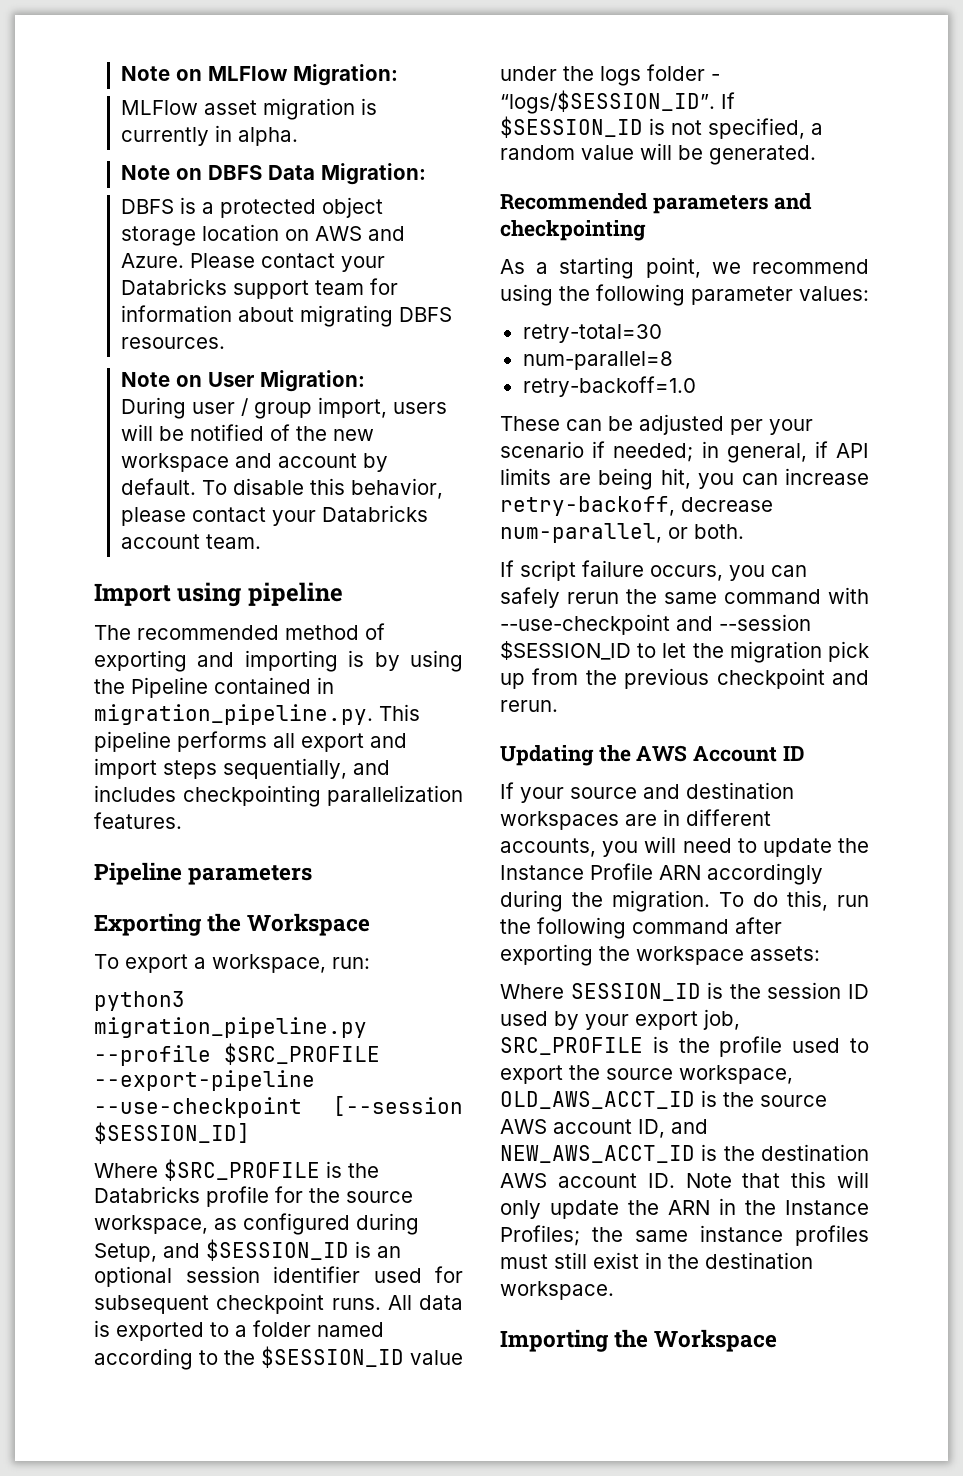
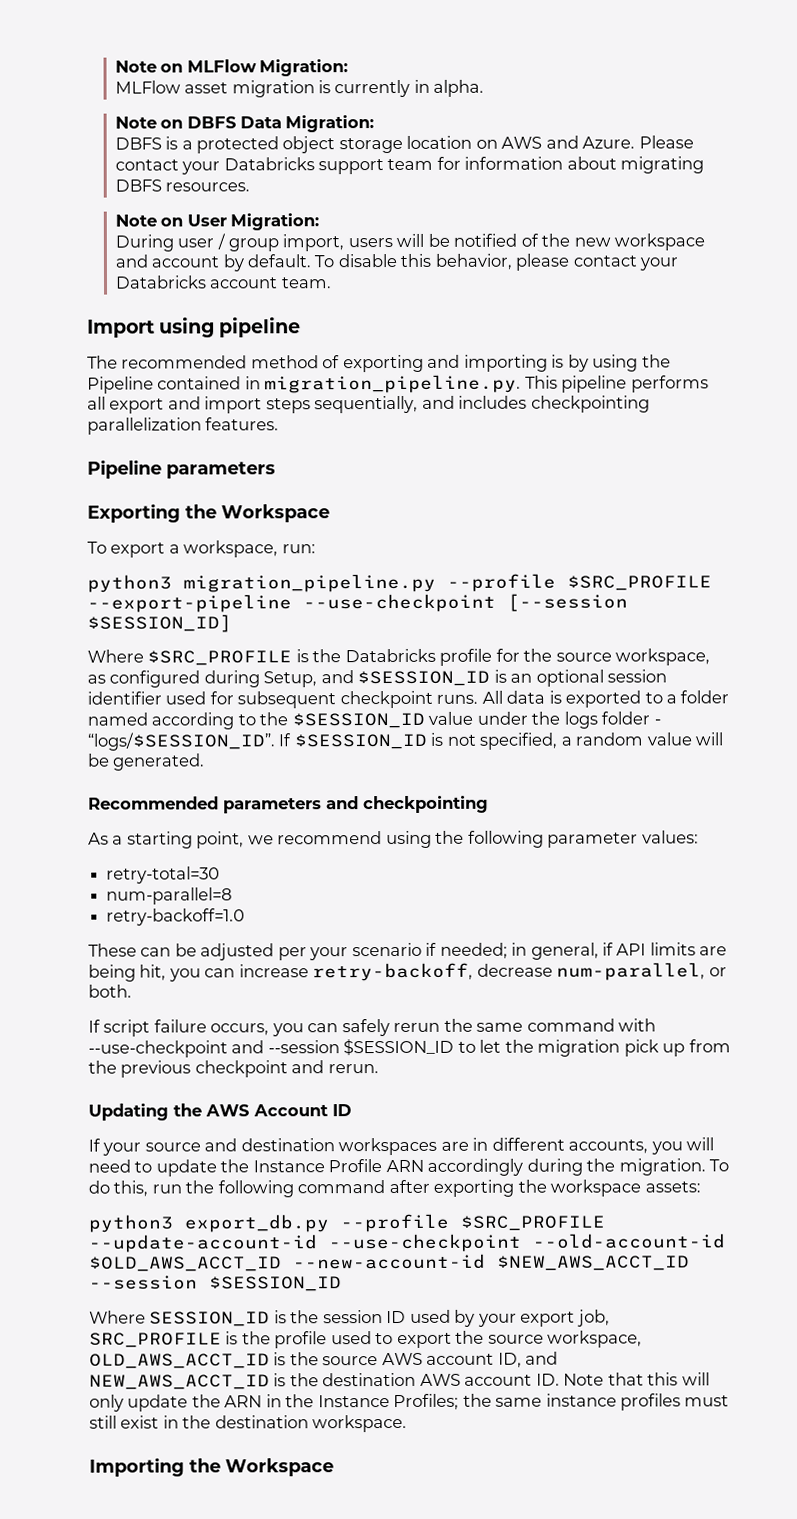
(820, 953) none -> [88,1213,605,1233] [88,1233,726,1253] [89,1253,690,1272] [89,1275,342,1292] // python3 export_db.py --profile $SRC_PROFILE --update-account-id --use-checkpoint --old-account-id $OLD_AWS_ACCT_ID --new-account-id $NEW_AWS_ACCT_ID --session $SESSION_ID

